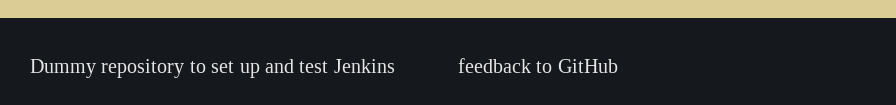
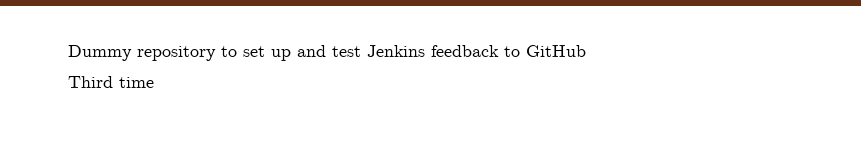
(618, 66) none -> [68,76,154,88] // Third time

